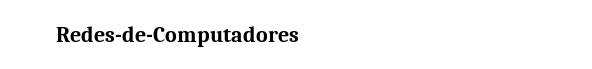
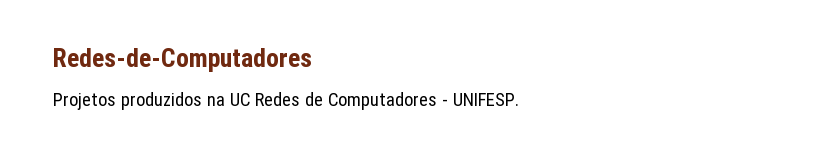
(299, 36) none -> [53,92,519,110] // Projetos produzidos na UC Redes de Computadores - UNIFESP.

